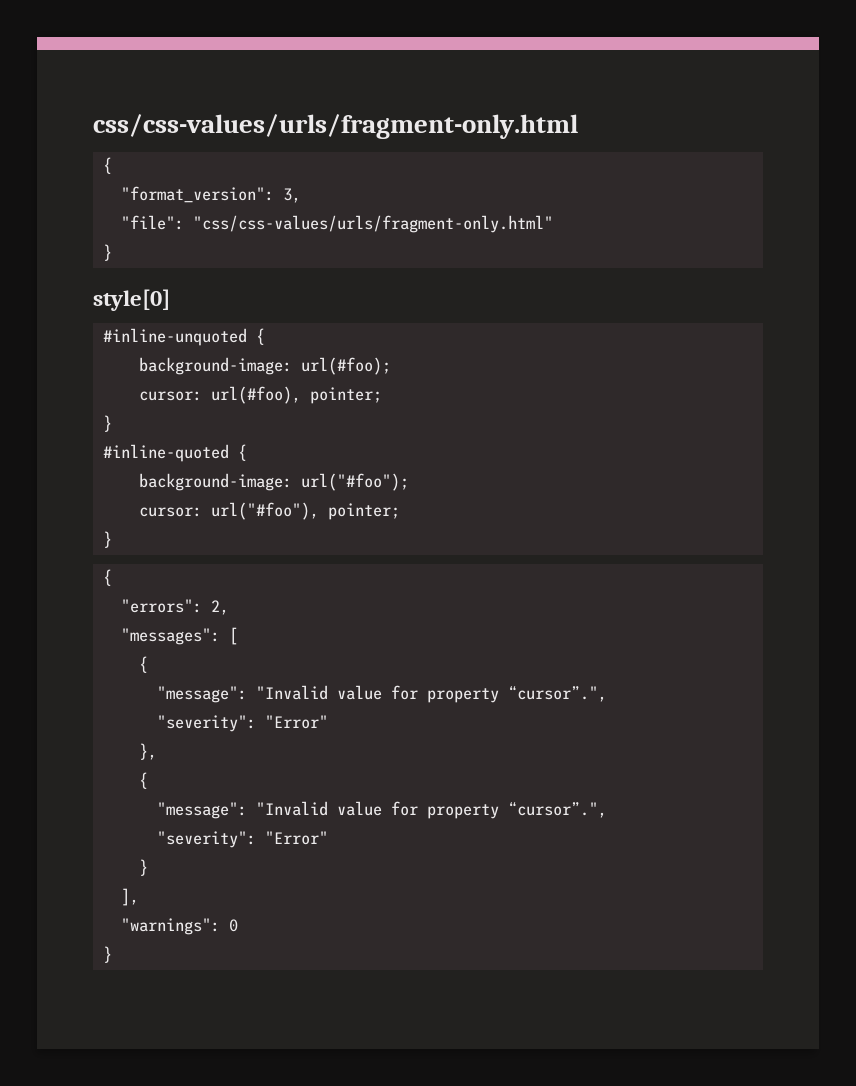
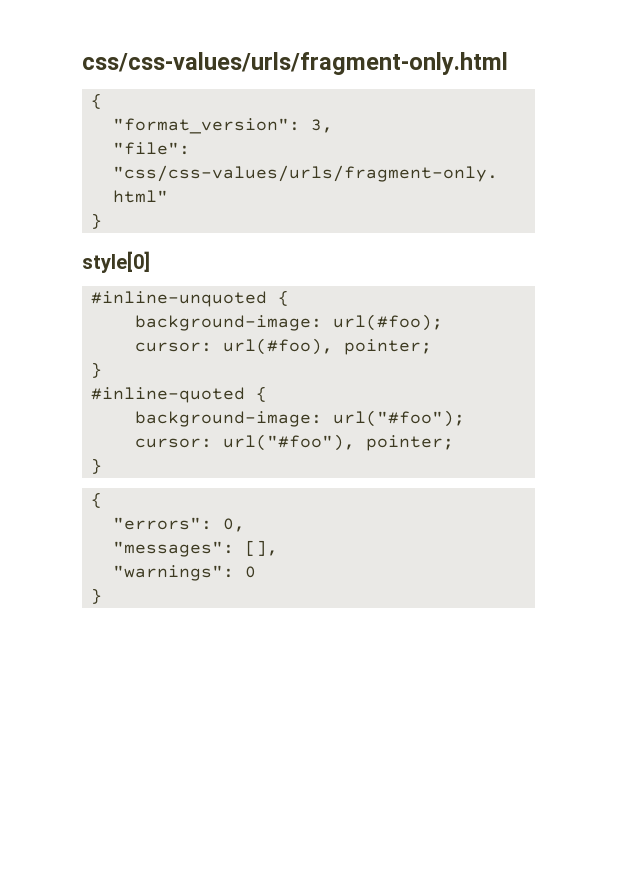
[211,600,230,615] 2, -> [223,518,245,532] 0,
[229,627,239,645] [139,656,149,673] [157,685,608,703] [157,715,329,732] [139,743,158,760] [139,772,149,789] [157,801,608,819] [157,831,329,848] [139,859,149,876] [121,888,140,906] [ // { // "message": "Invalid value for property “cursor”.", // "severity": "Error" // }, // { // "message": "Invalid value for property “cursor”.", // "severity": "Error" // } // ], -> [245,540,278,556] [],

